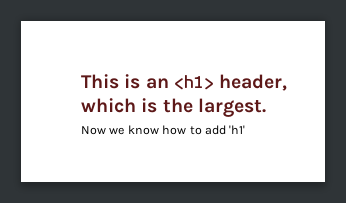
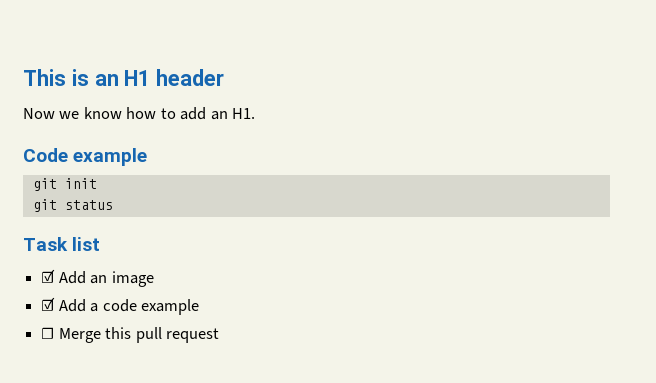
[173,74,288,91] [81,98,266,117] <h1> header, which is the largest. -> [124,69,225,86] H1 header
[229,125,246,134] 'h1' -> [210,108,256,120] [23,148,148,166] [32,178,97,191] [32,199,113,212] [23,237,101,251] [41,269,154,287] [41,297,199,315] [41,327,219,343] an H1. // Code example // git init // git status // Task list // ☑ Add an image // ☑ Add a code example // ☐ Merge this pull request

